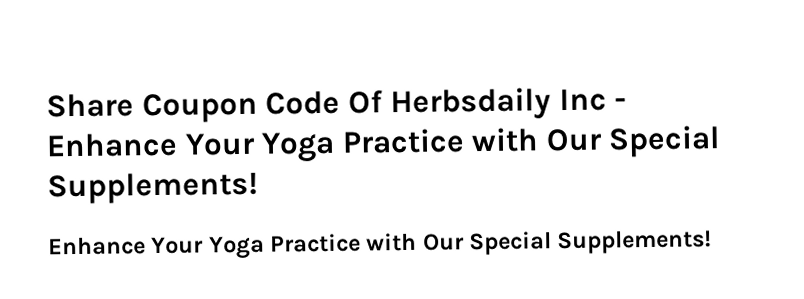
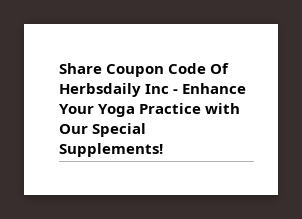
[48,229,713,259] // Enhance Your Yoga Practice with Our Special Supplements! -> (163, 150) none

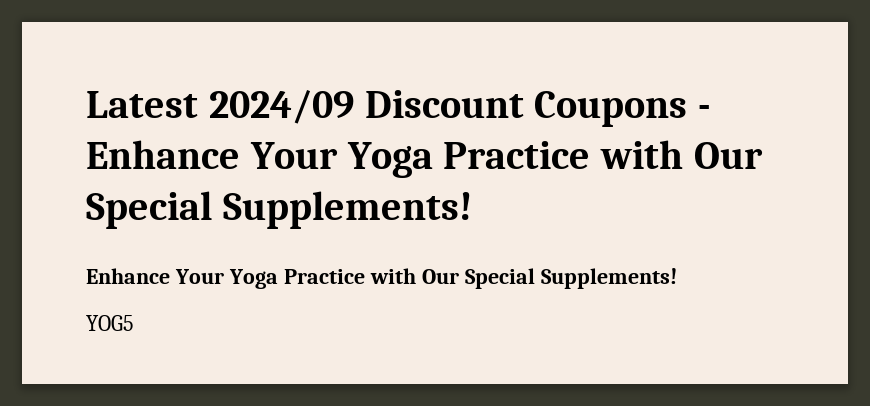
[59,63,230,77] [59,83,170,97] Share Coupon Code Of Herbsdaily Inc -> [86,90,688,127] Latest 2024/09 Discount Coupons
(163, 150) none -> [86,268,677,289] [86,315,133,331] // Enhance Your Yoga Practice with Our Special Supplements! // YOG5

